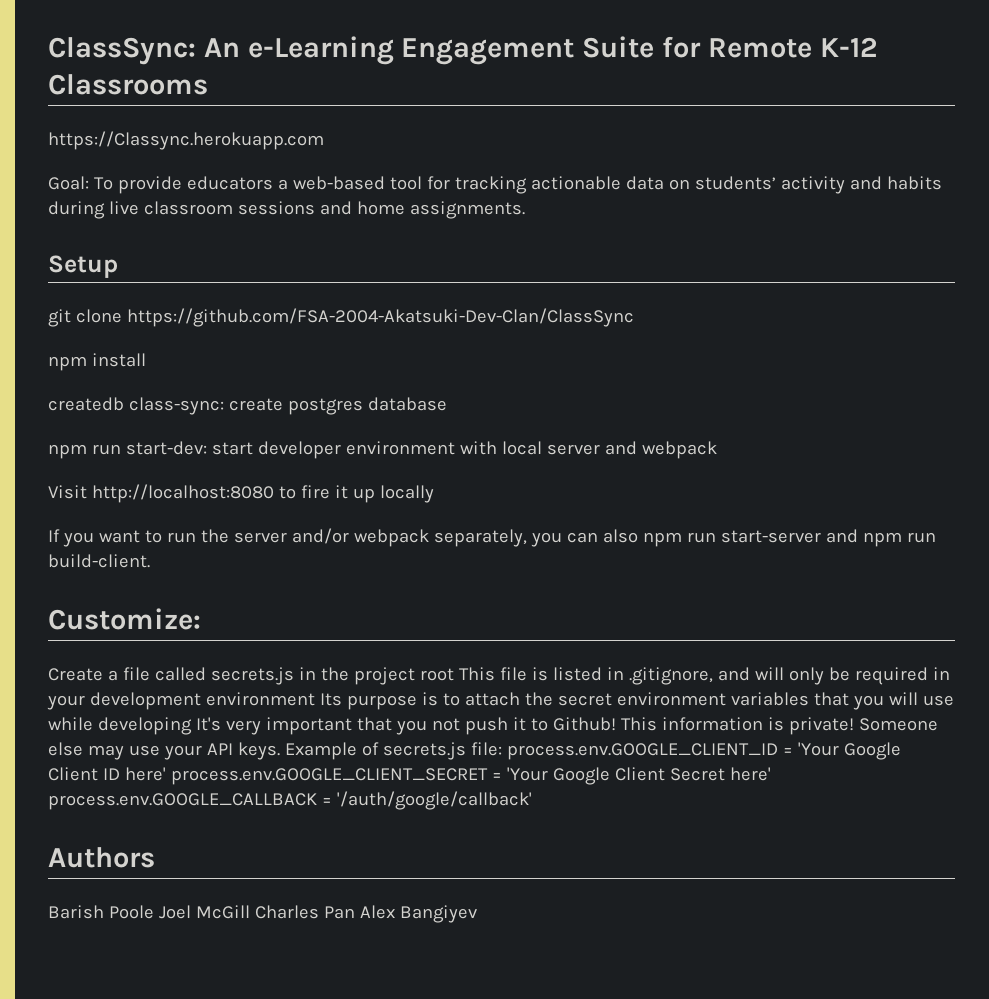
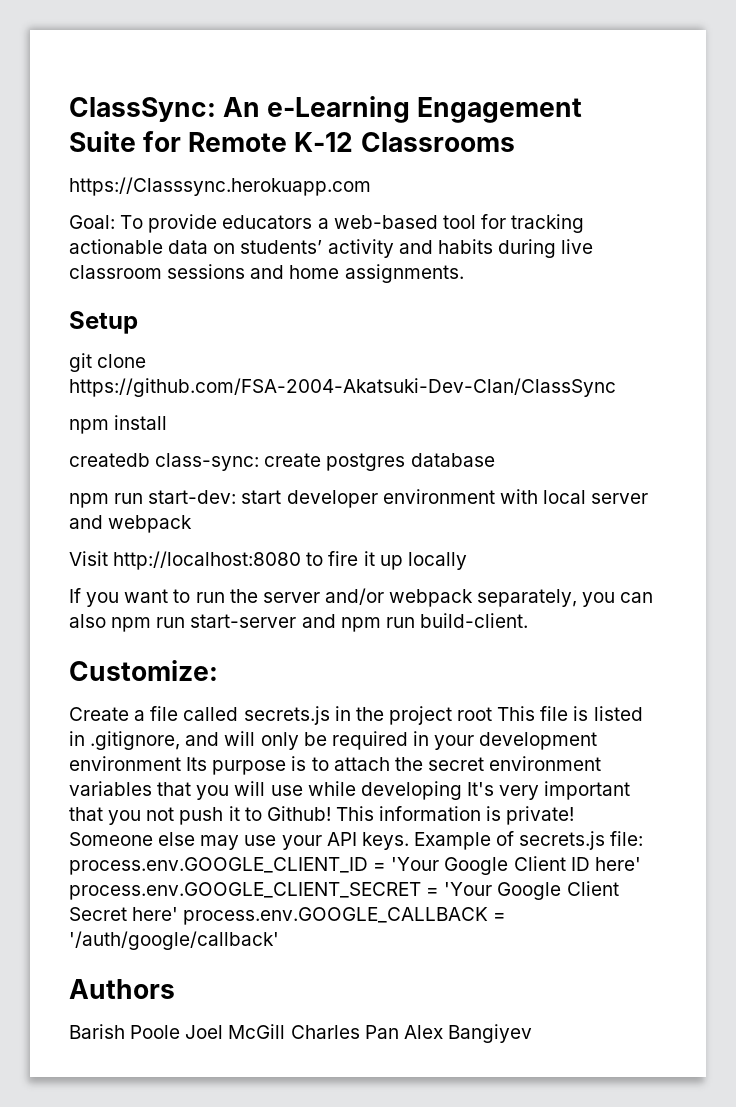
[48,131,324,150] https://Classync.herokuapp.com -> [69,177,371,196] https://Classsync.herokuapp.com

